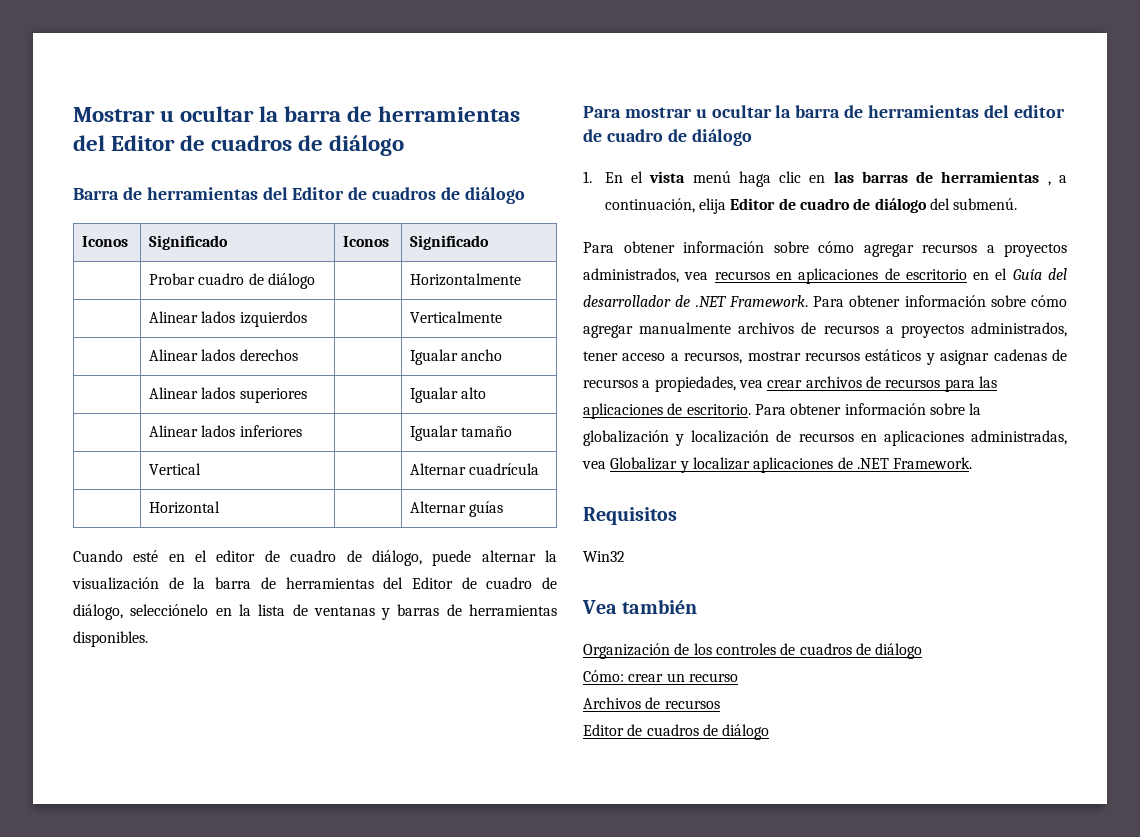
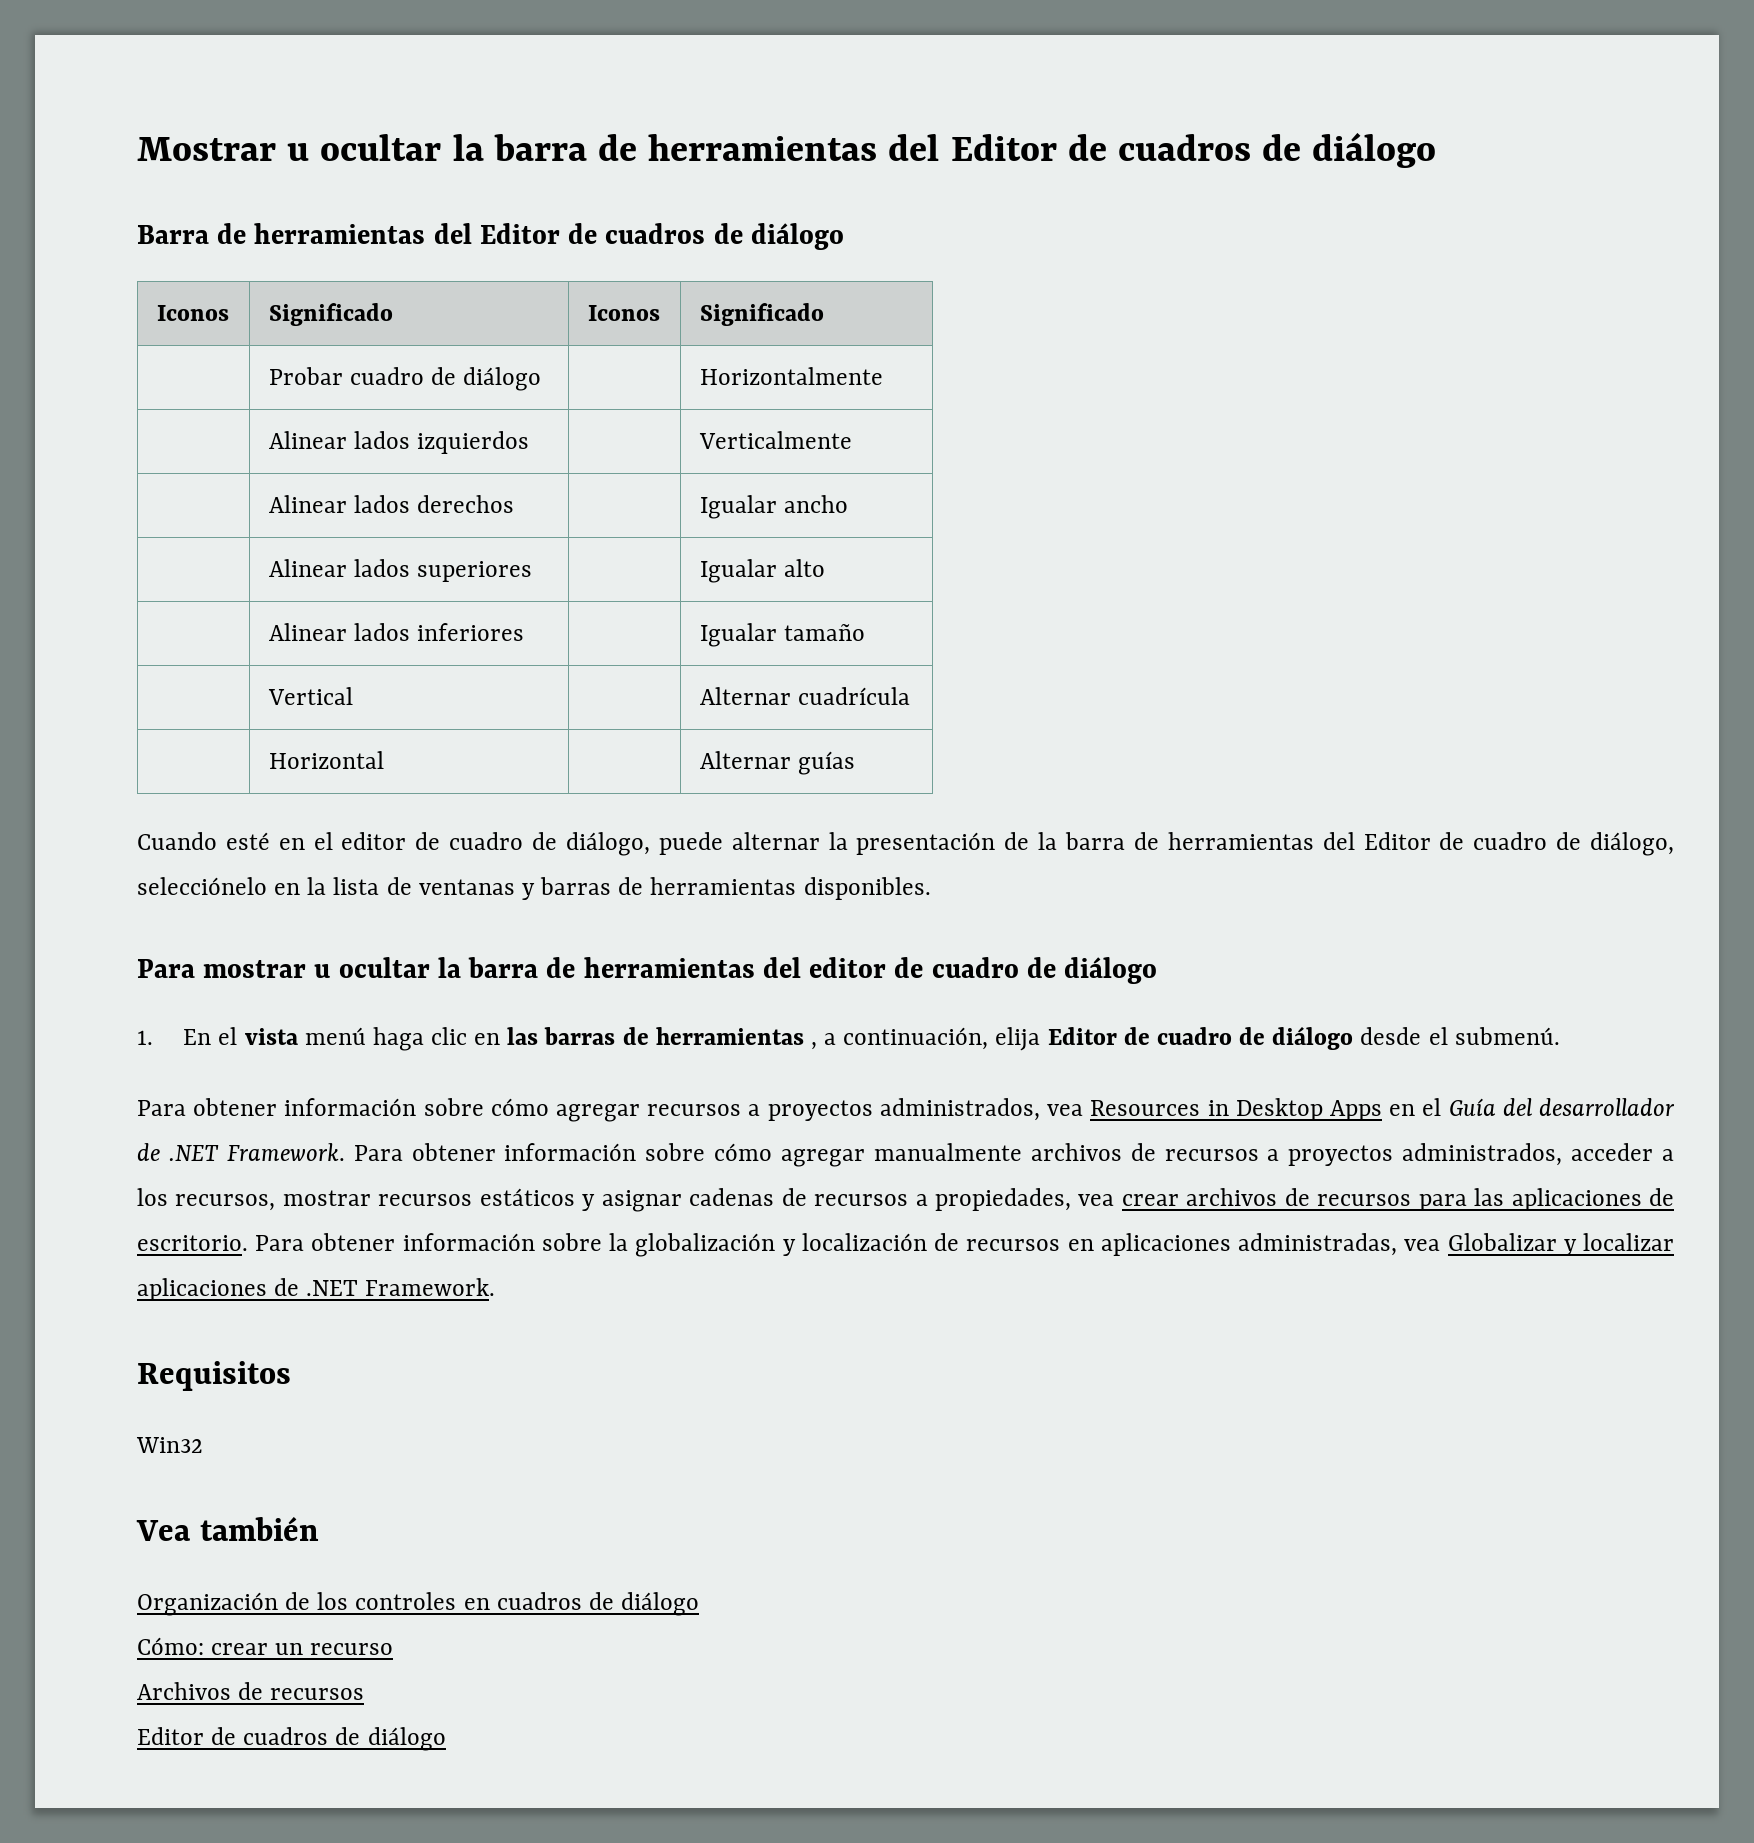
[72,577,159,590] visualización -> [856,832,996,855] presentación
[929,198,950,210] del -> [1360,1027,1448,1045] desde el
[714,268,967,284] recursos en aplicaciones de escritorio -> [1090,1098,1382,1121] Resources in Desktop Apps
[583,351,679,361] tener acceso a -> [1571,1143,1675,1161] [137,1188,168,1206] acceder a los
[780,643,796,655] de -> [463,1598,490,1610] en

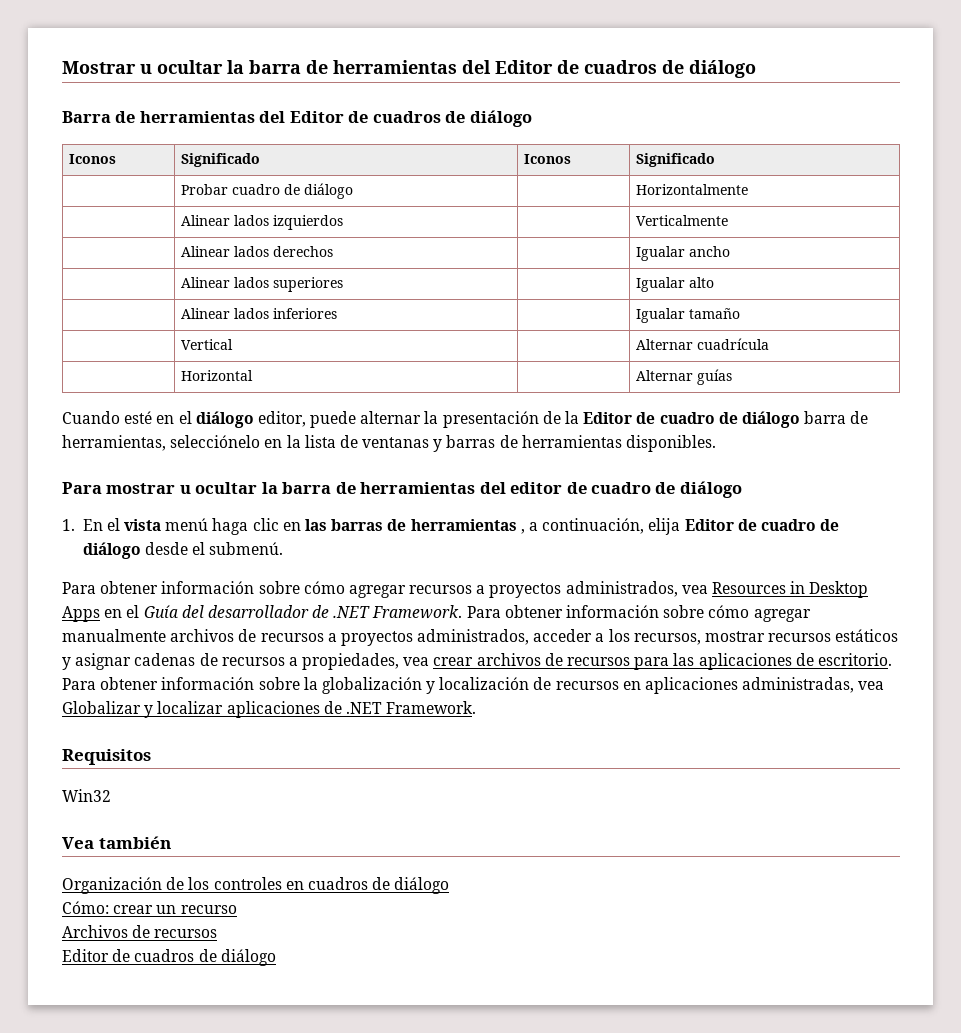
[341,832,650,856] editor de cuadro de diálogo, -> [195,411,306,428] diálogo editor,
[1065,832,1674,856] barra de herramientas del Editor de cuadro de diálogo, -> [583,411,869,428] [62,435,166,451] Editor de cuadro de diálogo barra de herramientas,

